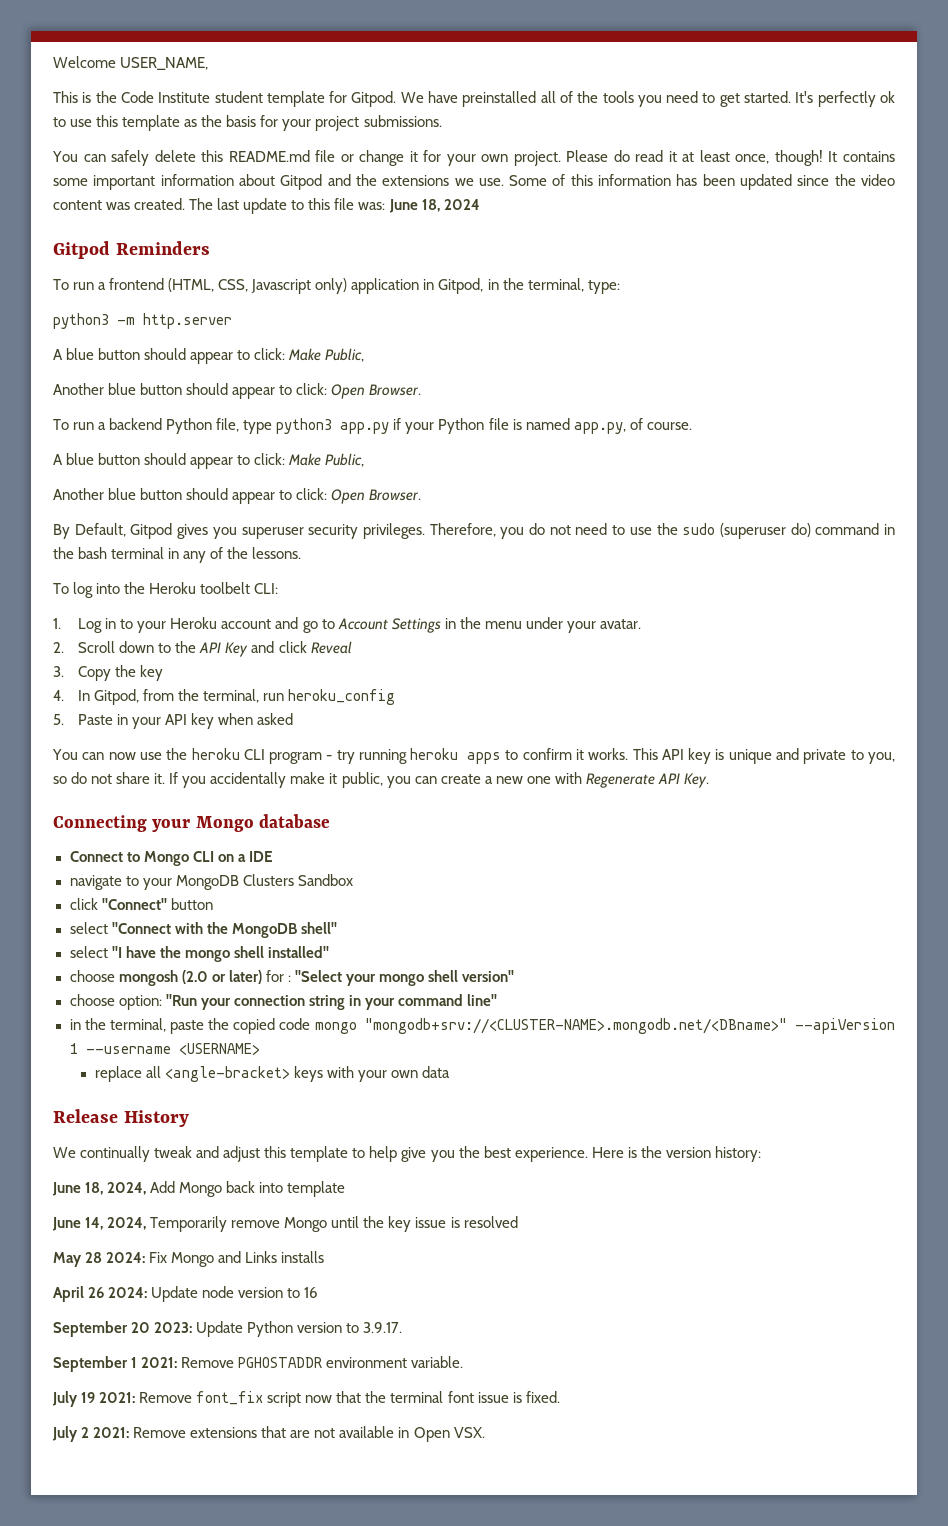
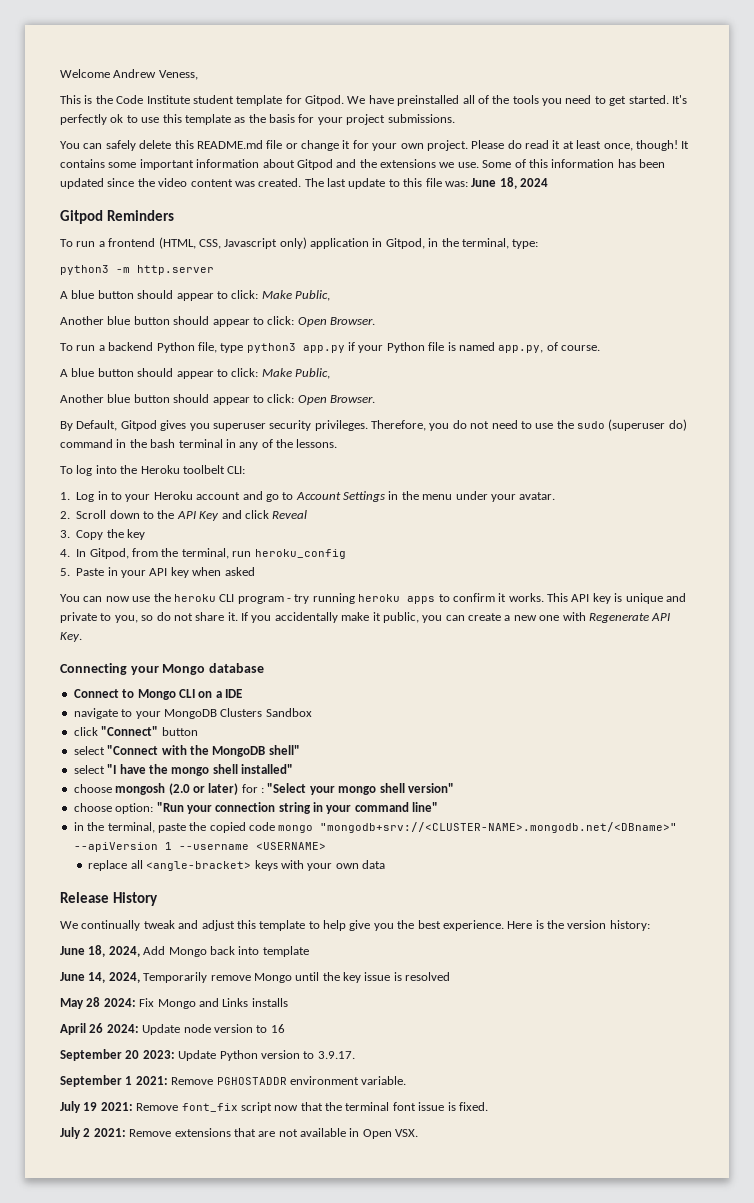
[120,57,209,70] USER_NAME, -> [113,69,198,80] Andrew Veness,

